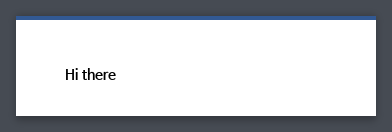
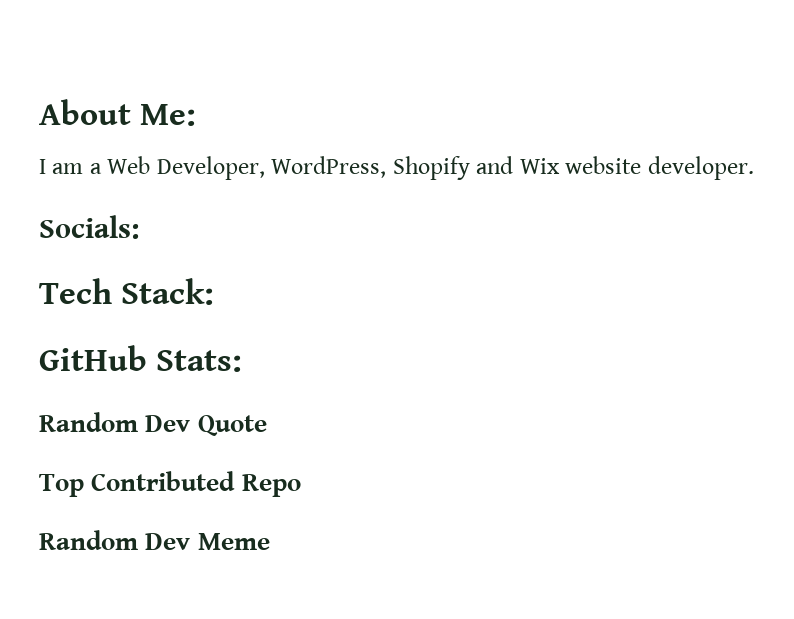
[65,68,116,80] Hi there -> [39,99,197,126] [39,156,754,180] [39,215,139,239] [39,278,215,305] [39,345,243,372] [39,412,267,436] [39,471,301,497] [39,530,270,550] About Me: // I am a Web Developer, WordPress, Shopify and Wix website developer. // Socials: // Tech Stack: // GitHub Stats: // Random Dev Quote // Top Contributed Repo // Random Dev Meme

